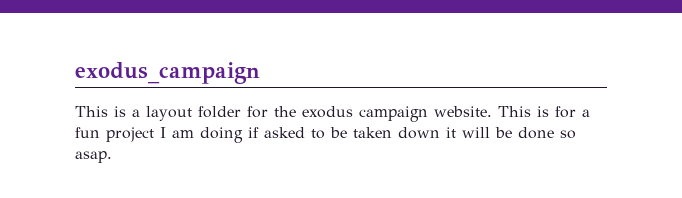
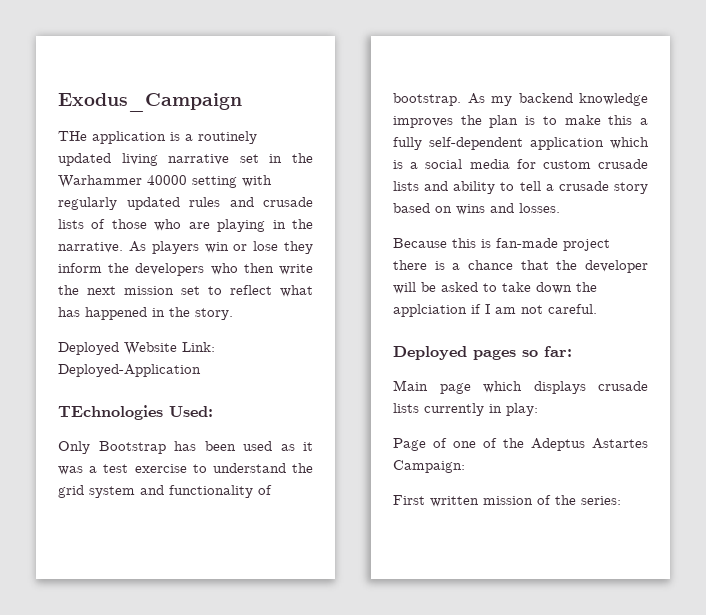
[75,62,260,84] [75,106,590,122] [75,127,576,143] [75,151,112,163] exodus_campaign // This is a layout folder for the exodus campaign website. This is for a fun project I am doing if asked to be taken down it will be done so asap. -> [58,93,242,112] [58,131,257,144] [58,153,313,166] [58,175,272,188] [58,197,313,210] [58,219,313,232] [58,241,313,254] [58,263,313,276] [58,285,313,297] [58,307,233,320] [58,342,215,355] [58,364,201,377] [58,405,213,420] [58,441,313,454] [58,463,313,475] [58,485,272,498] [393,93,648,106] [393,115,648,128] [393,137,649,150] [393,159,648,169] [393,181,648,194] [393,203,560,215] [393,238,610,251] [393,260,648,273] [393,282,597,294] [393,304,597,317] [393,346,572,360] [393,380,648,394] [393,403,538,416] [393,438,648,451] [393,460,465,473] [393,495,621,507] Exodus_Campaign // THe application is a routinely updated living narrative set in the Warhammer 40000 setting with regularly updated rules and crusade lists of those who are playing in the narrative. As players win or lose they inform the developers who then write the next mission set to reflect what has happened in the story. // Deployed Website Link: Deployed-Application // TEchnologies Used: // Only Bootstrap has been used as it was a test exercise to understand the grid system and functionality of bootstrap. As my backend knowledge improves the plan is to make this a fully self-dependent application which is a social media for custom crusade lists and ability to tell a crusade story based on wins and losses. // Because this is fan-made project there is a chance that the developer will be asked to take down the applciation if I am not careful. // Deployed pages so far: // Main page which displays crusade lists currently in play: // Page of one of the Adeptus Astartes Campaign: // First written mission of the series:

